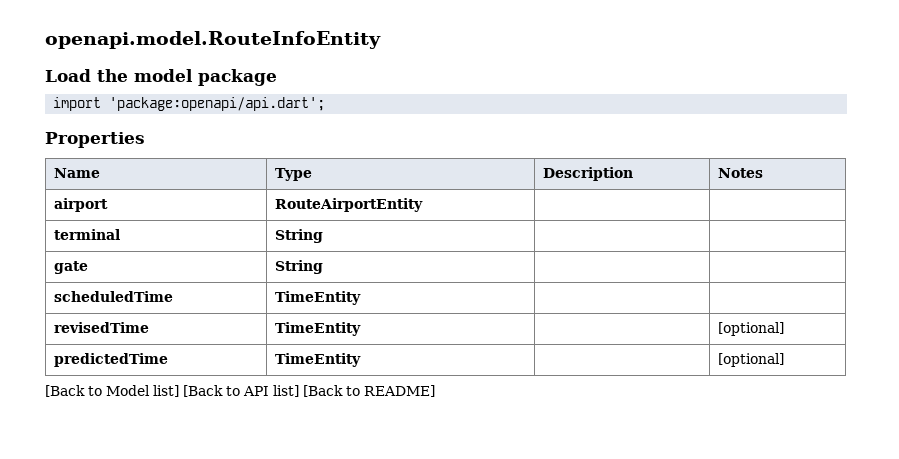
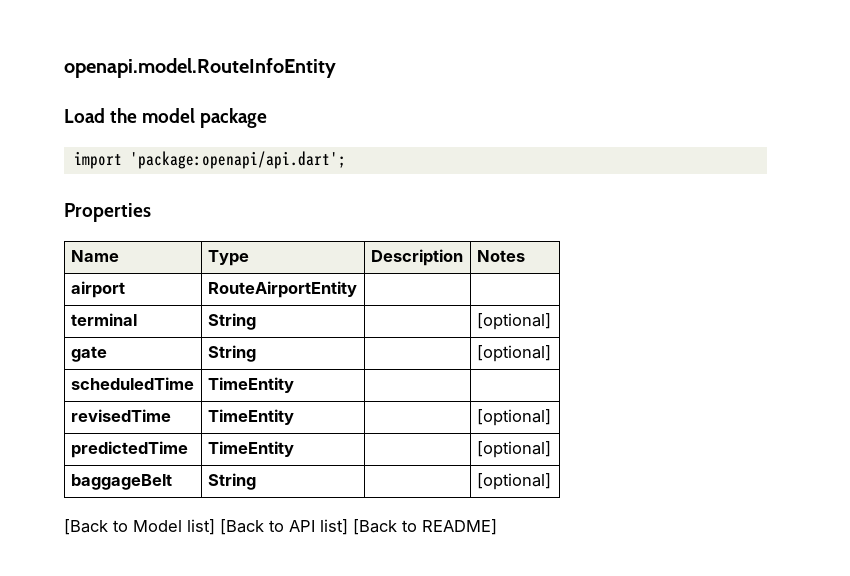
(323, 236) none -> [476,313,551,330] [optional]
(323, 267) none -> [476,345,551,362] [optional]
(784, 360) none -> [70,474,172,490] [207,473,256,490] [476,473,551,490] // baggageBelt | String | | [optional]

